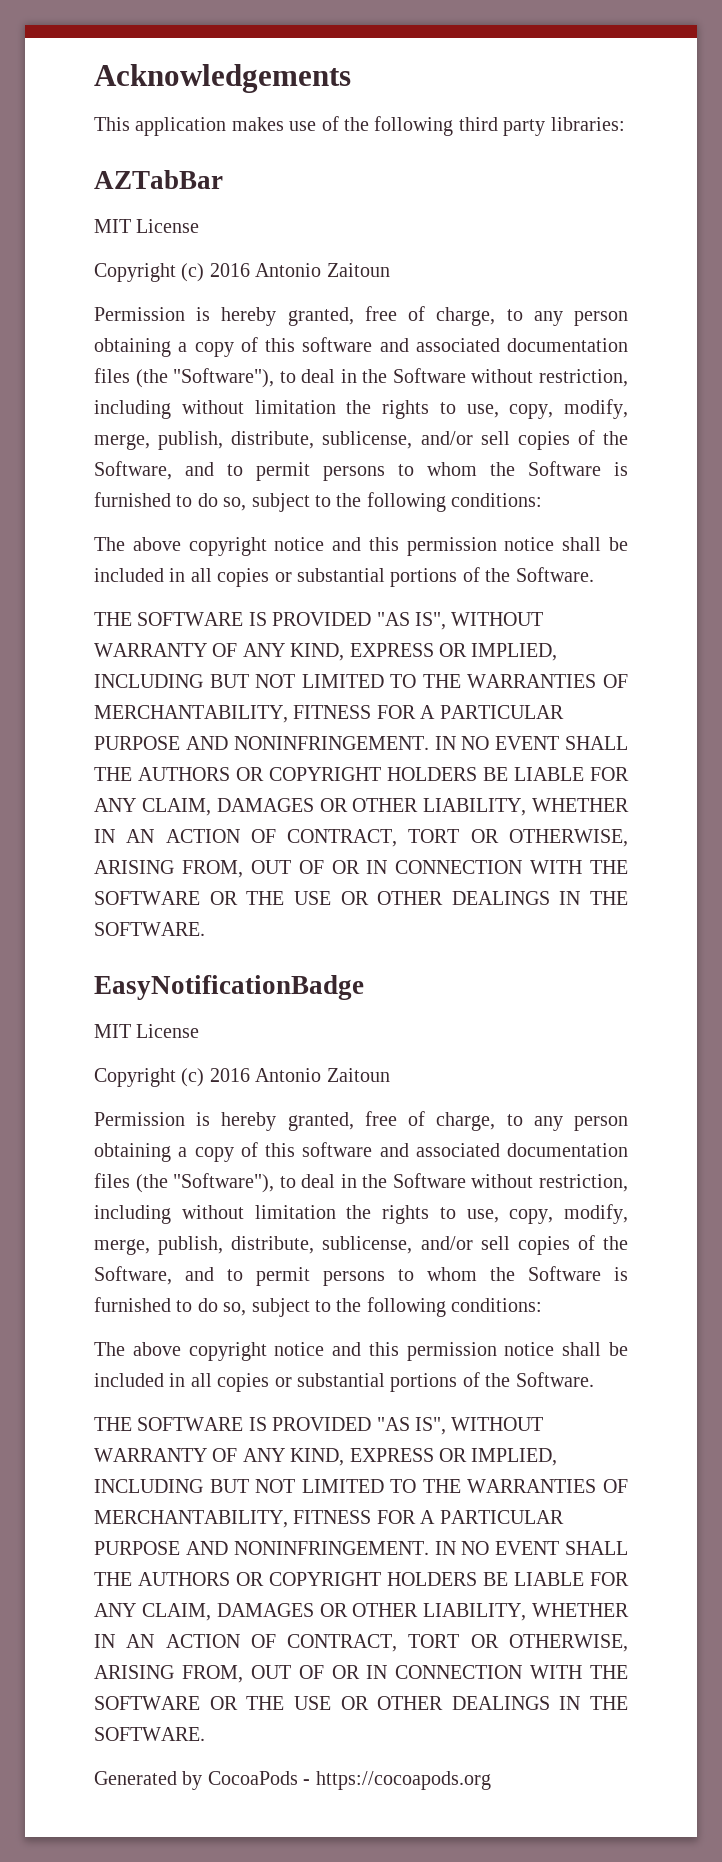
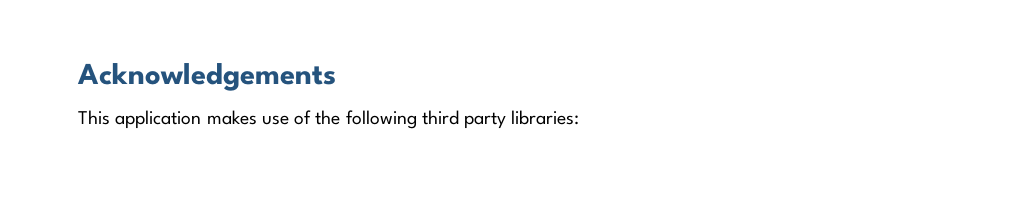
[94,170,223,189] [94,219,200,233] [94,263,390,282] [94,306,628,326] [94,337,628,357] [94,368,628,388] [94,399,628,419] [94,430,628,450] [94,461,628,481] [94,492,543,512] [94,537,628,556] [94,567,594,587] [94,612,544,630] [94,643,558,661] [94,674,628,688] [94,705,564,723] [94,736,628,750] [94,767,629,781] [94,798,629,816] [94,829,628,847] [94,860,628,878] [94,891,628,905] [94,922,205,936] [94,975,364,1000] [94,1024,200,1038] [94,1068,390,1087] [94,1111,628,1131] [94,1142,628,1162] [94,1173,628,1193] [94,1204,628,1224] [94,1235,628,1255] [94,1266,628,1286] [94,1297,543,1317] [94,1342,628,1361] [94,1372,594,1392] [94,1417,544,1435] [94,1448,558,1466] [94,1479,628,1493] [94,1510,564,1528] [94,1541,628,1555] [94,1572,629,1586] [94,1603,629,1621] [94,1634,628,1652] [94,1665,628,1683] [94,1696,628,1710] [94,1727,205,1741] [94,1771,491,1790] // AZTabBar // MIT License // Copyright (c) 2016 Antonio Zaitoun // Permission is hereby granted, free of charge, to any person obtaining a copy of this software and associated documentation files (the "Software"), to deal in the Software without restriction, including without limitation the rights to use, copy, modify, merge, publish, distribute, sublicense, and/or sell copies of the Software, and to permit persons to whom the Software is furnished to do so, subject to the following conditions: // The above copyright notice and this permission notice shall be included in all copies or substantial portions of the Software. // THE SOFTWARE IS PROVIDED "AS IS", WITHOUT WARRANTY OF ANY KIND, EXPRESS OR IMPLIED, INCLUDING BUT NOT LIMITED TO THE WARRANTIES OF MERCHANTABILITY, FITNESS FOR A PARTICULAR PURPOSE AND NONINFRINGEMENT. IN NO EVENT SHALL THE AUTHORS OR COPYRIGHT HOLDERS BE LIABLE FOR ANY CLAIM, DAMAGES OR OTHER LIABILITY, WHETHER IN AN ACTION OF CONTRACT, TORT OR OTHERWISE, ARISING FROM, OUT OF OR IN CONNECTION WITH THE SOFTWARE OR THE USE OR OTHER DEALINGS IN THE SOFTWARE. // EasyNotificationBadge // MIT License // Copyright (c) 2016 Antonio Zaitoun // Permission is hereby granted, free of charge, to any person obtaining a copy of this software and associated documentation files (the "Software"), to deal in the Software without restriction, including without limitation the rights to use, copy, modify, merge, publish, distribute, sublicense, and/or sell copies of the Software, and to permit persons to whom the Software is furnished to do so, subject to the following conditions: // The above copyright notice and this permission notice shall be included in all copies or substantial portions of the Software. // THE SOFTWARE IS PROVIDED "AS IS", WITHOUT WARRANTY OF ANY KIND, EXPRESS OR IMPLIED, INCLUDING BUT NOT LIMITED TO THE WARRANTIES OF MERCHANTABILITY, FITNESS FOR A PARTICULAR PURPOSE AND NONINFRINGEMENT. IN NO EVENT SHALL THE AUTHORS OR COPYRIGHT HOLDERS BE LIABLE FOR ANY CLAIM, DAMAGES OR OTHER LIABILITY, WHETHER IN AN ACTION OF CONTRACT, TORT OR OTHERWISE, ARISING FROM, OUT OF OR IN CONNECTION WITH THE SOFTWARE OR THE USE OR OTHER DEALINGS IN THE SOFTWARE. // Generated by CocoaPods - https://cocoapods.org -> (580, 117) none

